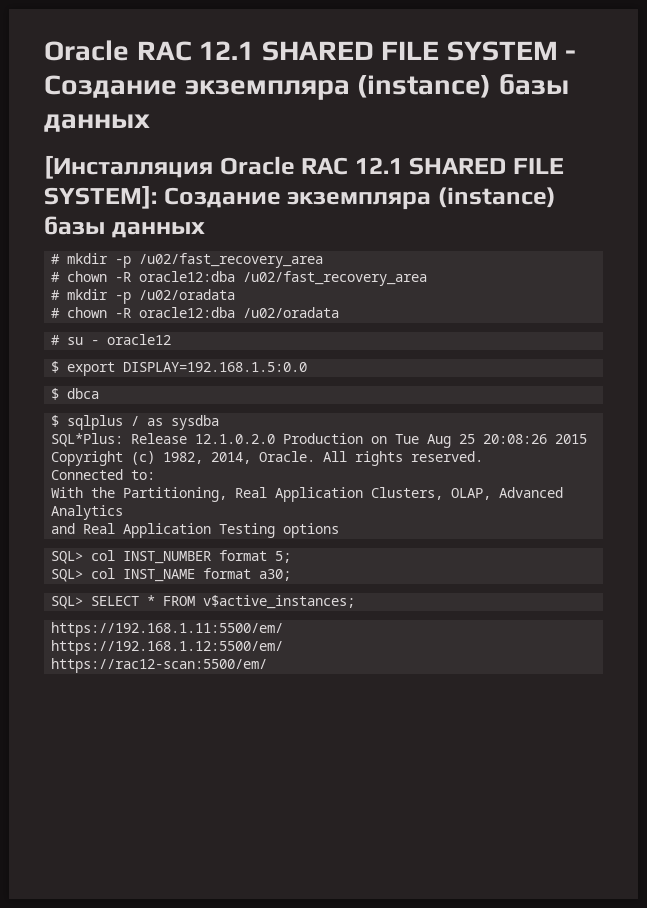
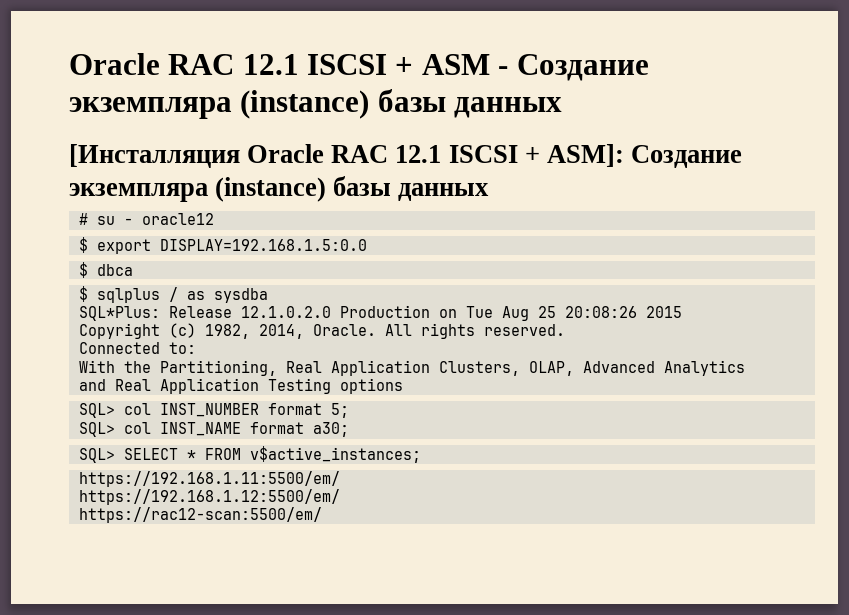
[44,40,558,61] Oracle RAC 12.1 SHARED FILE SYSTEM -> [69,53,490,75] Oracle RAC 12.1 ISCSI + ASM
[409,157,565,175] [44,185,556,210] [44,216,205,238] [50,253,323,268] [50,271,427,286] [50,289,235,304] [50,307,339,318] SHARED FILE SYSTEM]: Создание экземпляра (instance) базы данных // # mkdir -p /u02/fast_recovery_area // # chown -R oracle12:dba /u02/fast_recovery_area // # mkdir -p /u02/oradata // # chown -R oracle12:dba /u02/oradata -> [448,144,743,168] [69,176,490,202] ISCSI + ASM]: Создание экземпляра (instance) базы данных

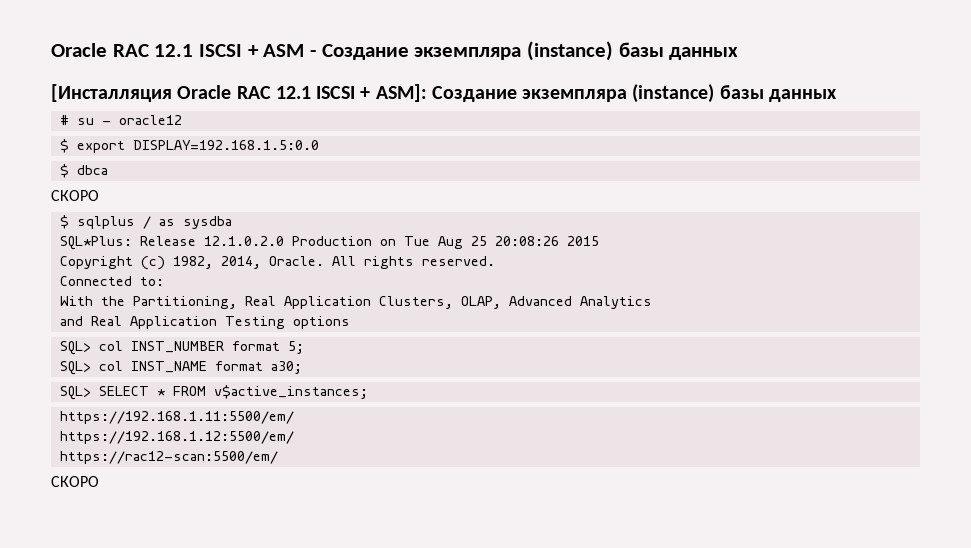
(134, 270) none -> [51,190,99,201] // СКОРО
(323, 515) none -> [51,476,99,487] // СКОРО

